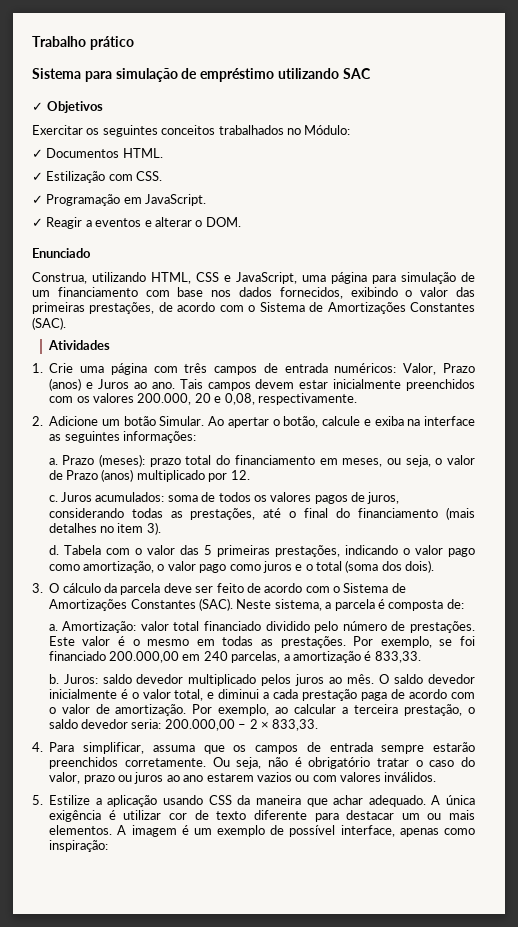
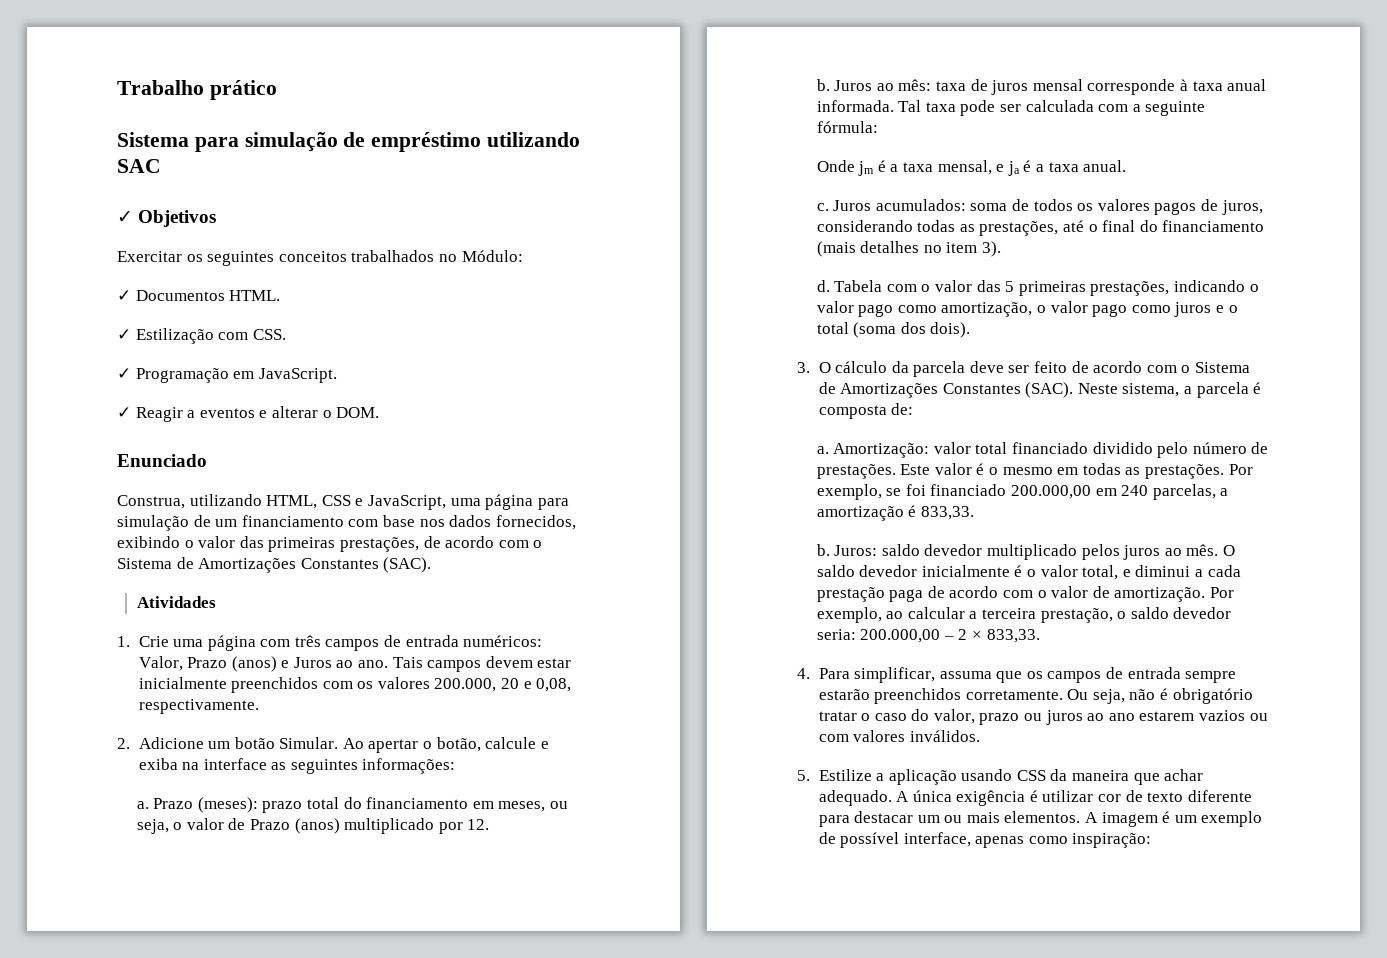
(250, 475) none -> [816,79,1267,95] [816,100,1206,116] [816,121,878,133] [816,160,1127,176] // b. Juros ao mês: taxa de juros mensal corresponde à taxa anual informada. Tal taxa pode ser calculada com a seguinte fórmula: // Onde jm é a taxa mensal, e ja é a taxa anual.

